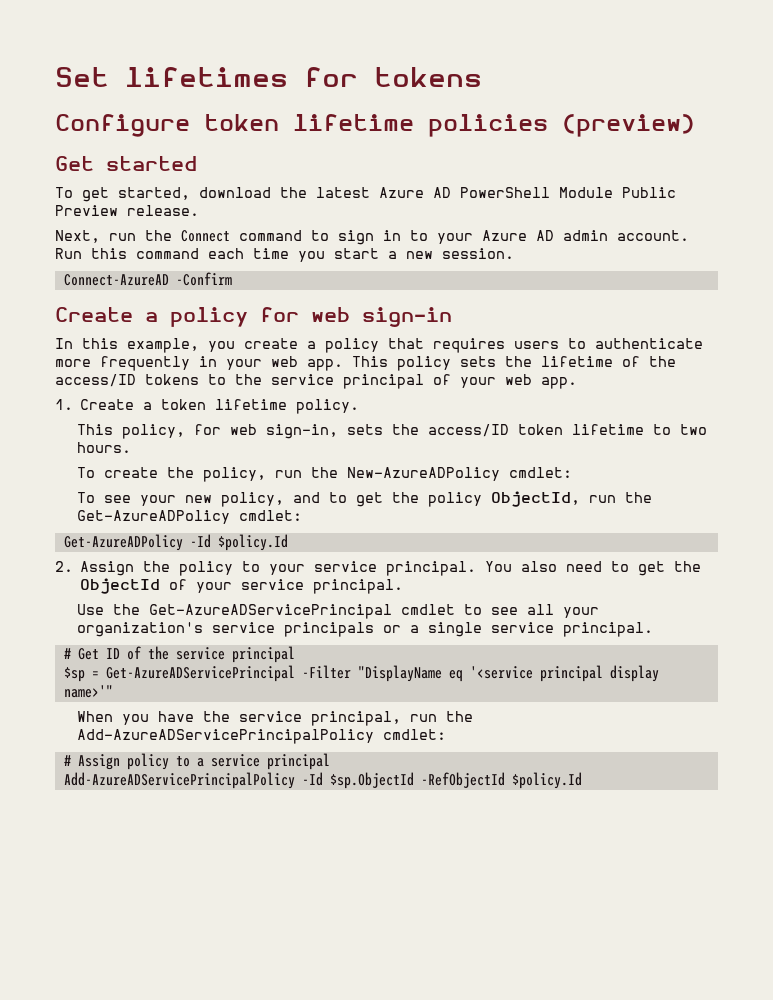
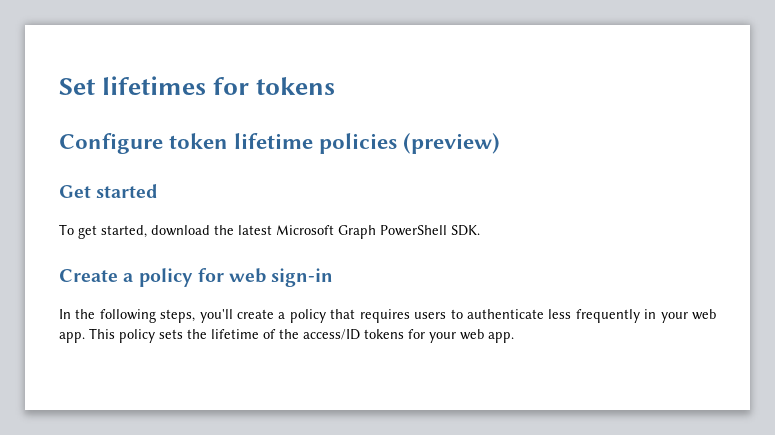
[379,187,676,198] [55,205,199,216] [55,230,689,245] [55,248,514,262] [63,272,232,286] Azure AD PowerShell Module Public Preview release. // Next, run the Connect command to sign in to your Azure AD admin account. Run this command each time you start a new session. // Connect-AzureAD -Confirm -> [276,225,480,239] Microsoft Graph PowerShell SDK.
[82,338,235,353] this example, you -> [75,309,233,323] the following steps, you'll
[55,359,91,367] more -> [548,309,572,319] less
[208,374,577,389] [55,399,360,414] [77,424,708,439] [77,442,132,453] [77,467,573,482] [77,491,653,507] [77,510,303,524] [63,534,288,551] [55,561,702,576] [80,578,404,594] [77,604,600,619] [77,622,654,637] [63,646,295,663] [63,665,659,682] [63,685,113,698] [77,711,474,726] [77,729,447,744] [63,753,330,770] [63,772,582,789] to the service principal of your web app. // 1. Create a token lifetime policy. // This policy, for web sign-in, sets the access/ID token lifetime to two hours. // To create the policy, run the New-AzureADPolicy cmdlet: // To see your new policy, and to get the policy ObjectId, run the Get-AzureADPolicy cmdlet: // Get-AzureADPolicy -Id $policy.Id // 2. Assign the policy to your service principal. You also need to get the ObjectId of your service principal. // Use the Get-AzureADServicePrincipal cmdlet to see all your organization's service principals or a single service principal. // # Get ID of the service principal // $sp = Get-AzureADServicePrincipal -Filter "DisplayName eq '<service principal display name>'" // When you have the service principal, run the Add-AzureADServicePrincipalPolicy cmdlet: // # Assign policy to a service principal // Add-AzureADServicePrincipalPolicy -Id $sp.ObjectId -RefObjectId $policy.Id -> [408,329,514,343] for your web app.

